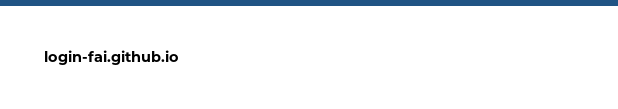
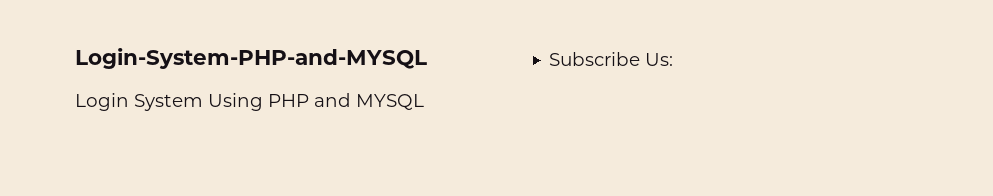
[44,50,179,65] login-fai.github.io -> [75,48,427,69] [75,93,424,111] [549,52,674,66] Login-System-PHP-and-MYSQL // Login System Using PHP and MYSQL // Subscribe Us:

